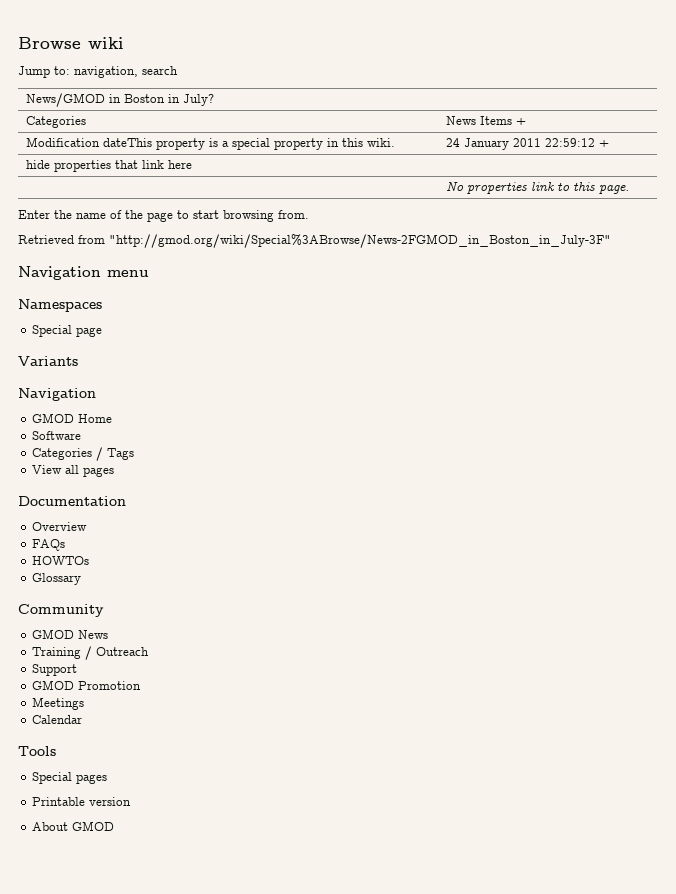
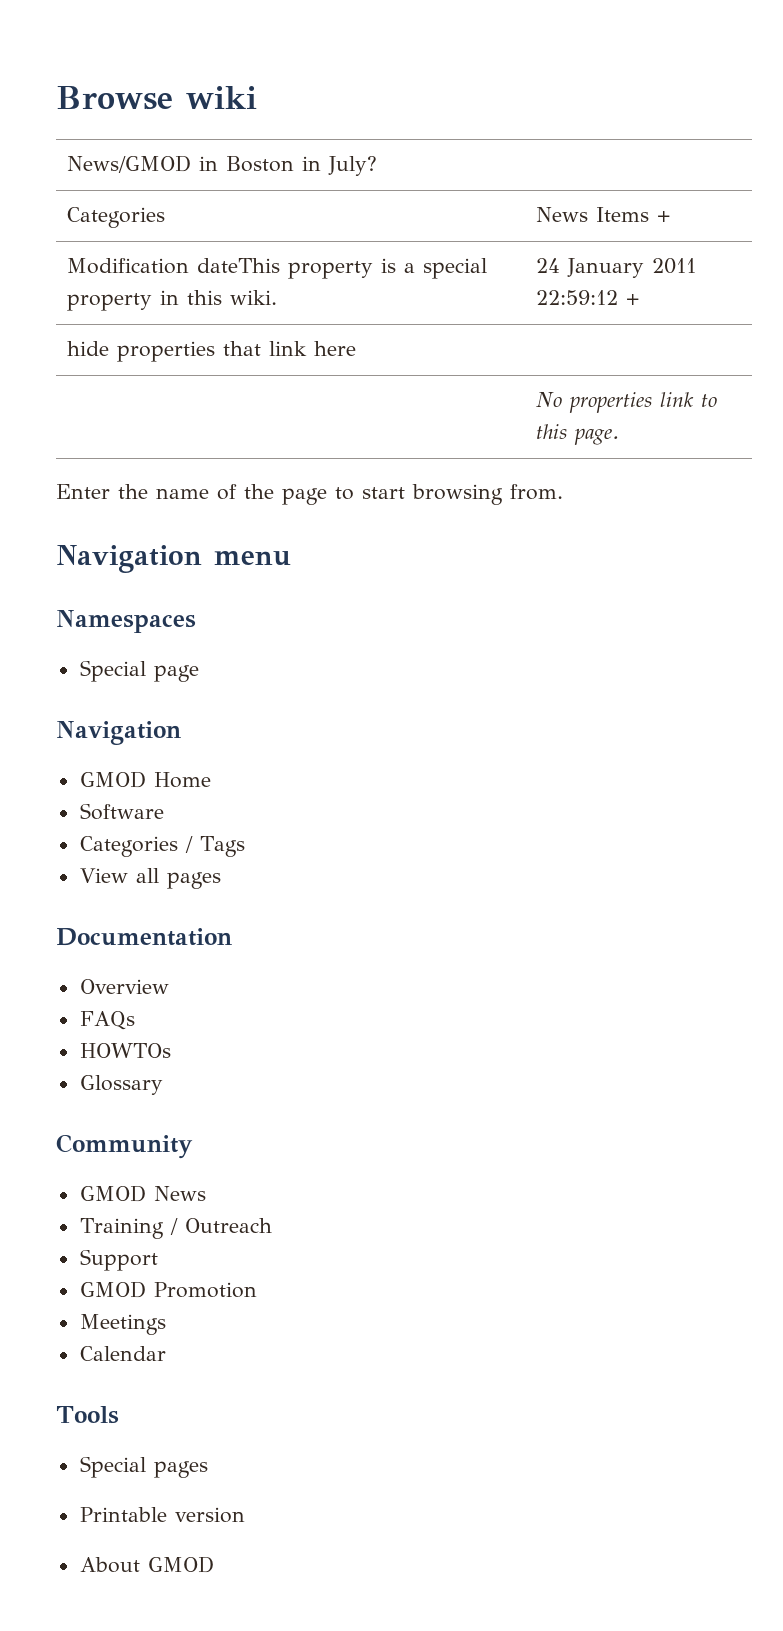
[18,66,178,78] // Jump to: navigation, search -> (257, 97) none
[18,234,611,248] // Retrieved from "http://gmod.org/wiki/Special%3ABrowse/News-2FGMOD_in_Boston_in_July-3F" -> (563, 492) none
[18,356,78,366] // Variants -> (199, 673) none

